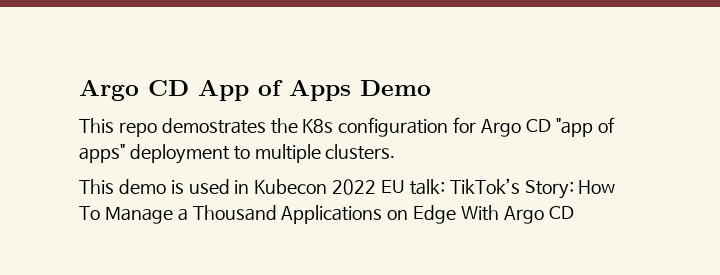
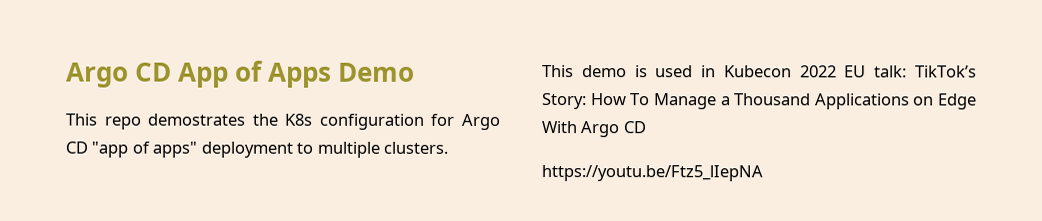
(574, 212) none -> [541,165,763,182] // https://youtu.be/Ftz5_lIepNA

